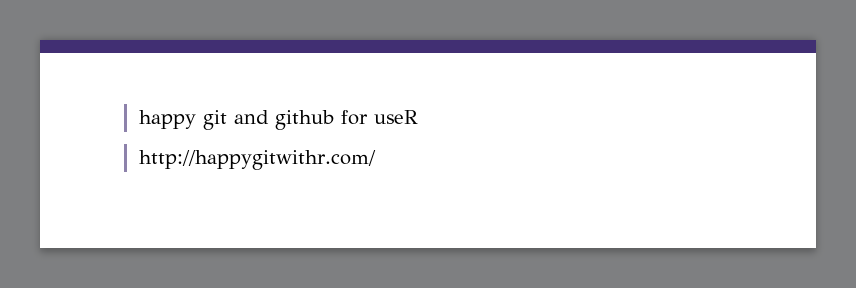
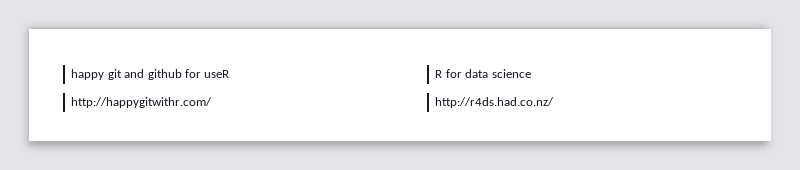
(376, 160) none -> [435,69,531,78] [435,97,555,108] // R for data science // http://r4ds.had.co.nz/

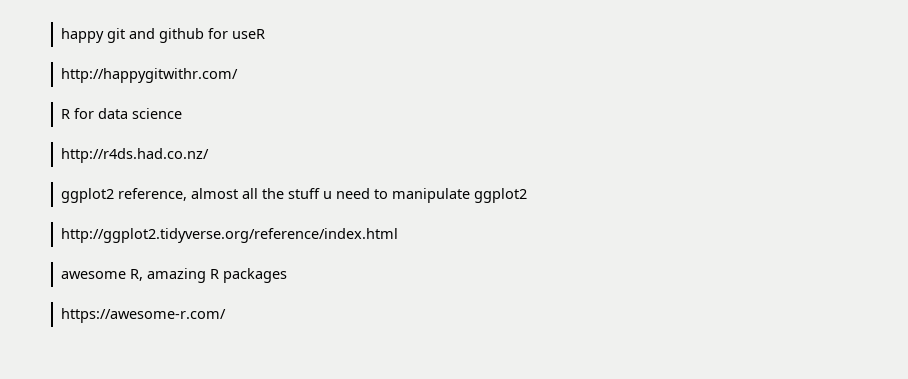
(555, 102) none -> [61,188,528,203] [61,228,399,243] [61,268,288,283] [61,308,227,323] // ggplot2 reference, almost all the stuff u need to manipulate ggplot2 // http://ggplot2.tidyverse.org/reference/index.html // awesome R, amazing R packages // https://awesome-r.com/

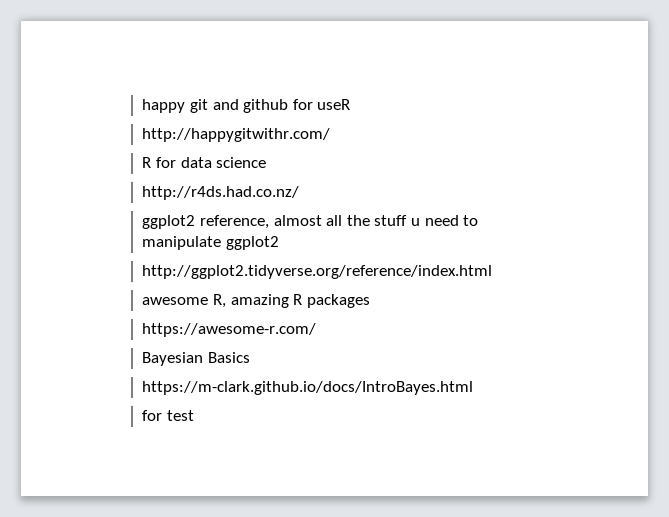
(227, 315) none -> [142,352,250,366] [142,381,474,395] [142,410,194,421] // Bayesian Basics // https://m-clark.github.io/docs/IntroBayes.html // for test

